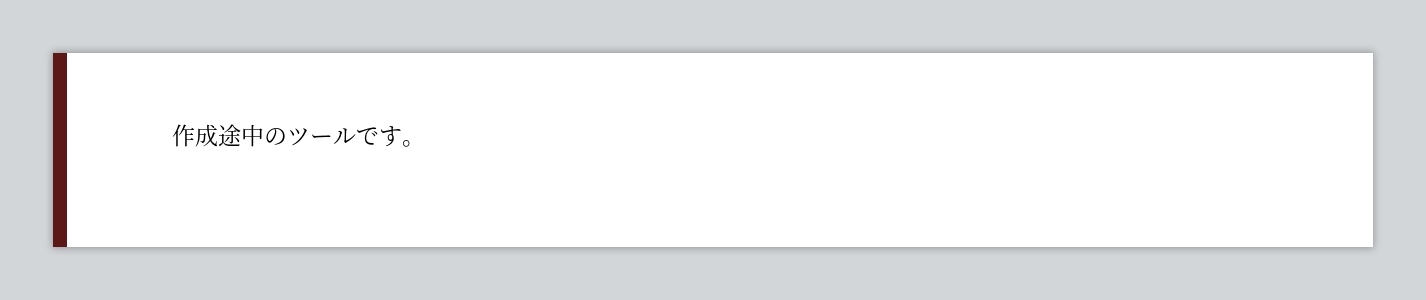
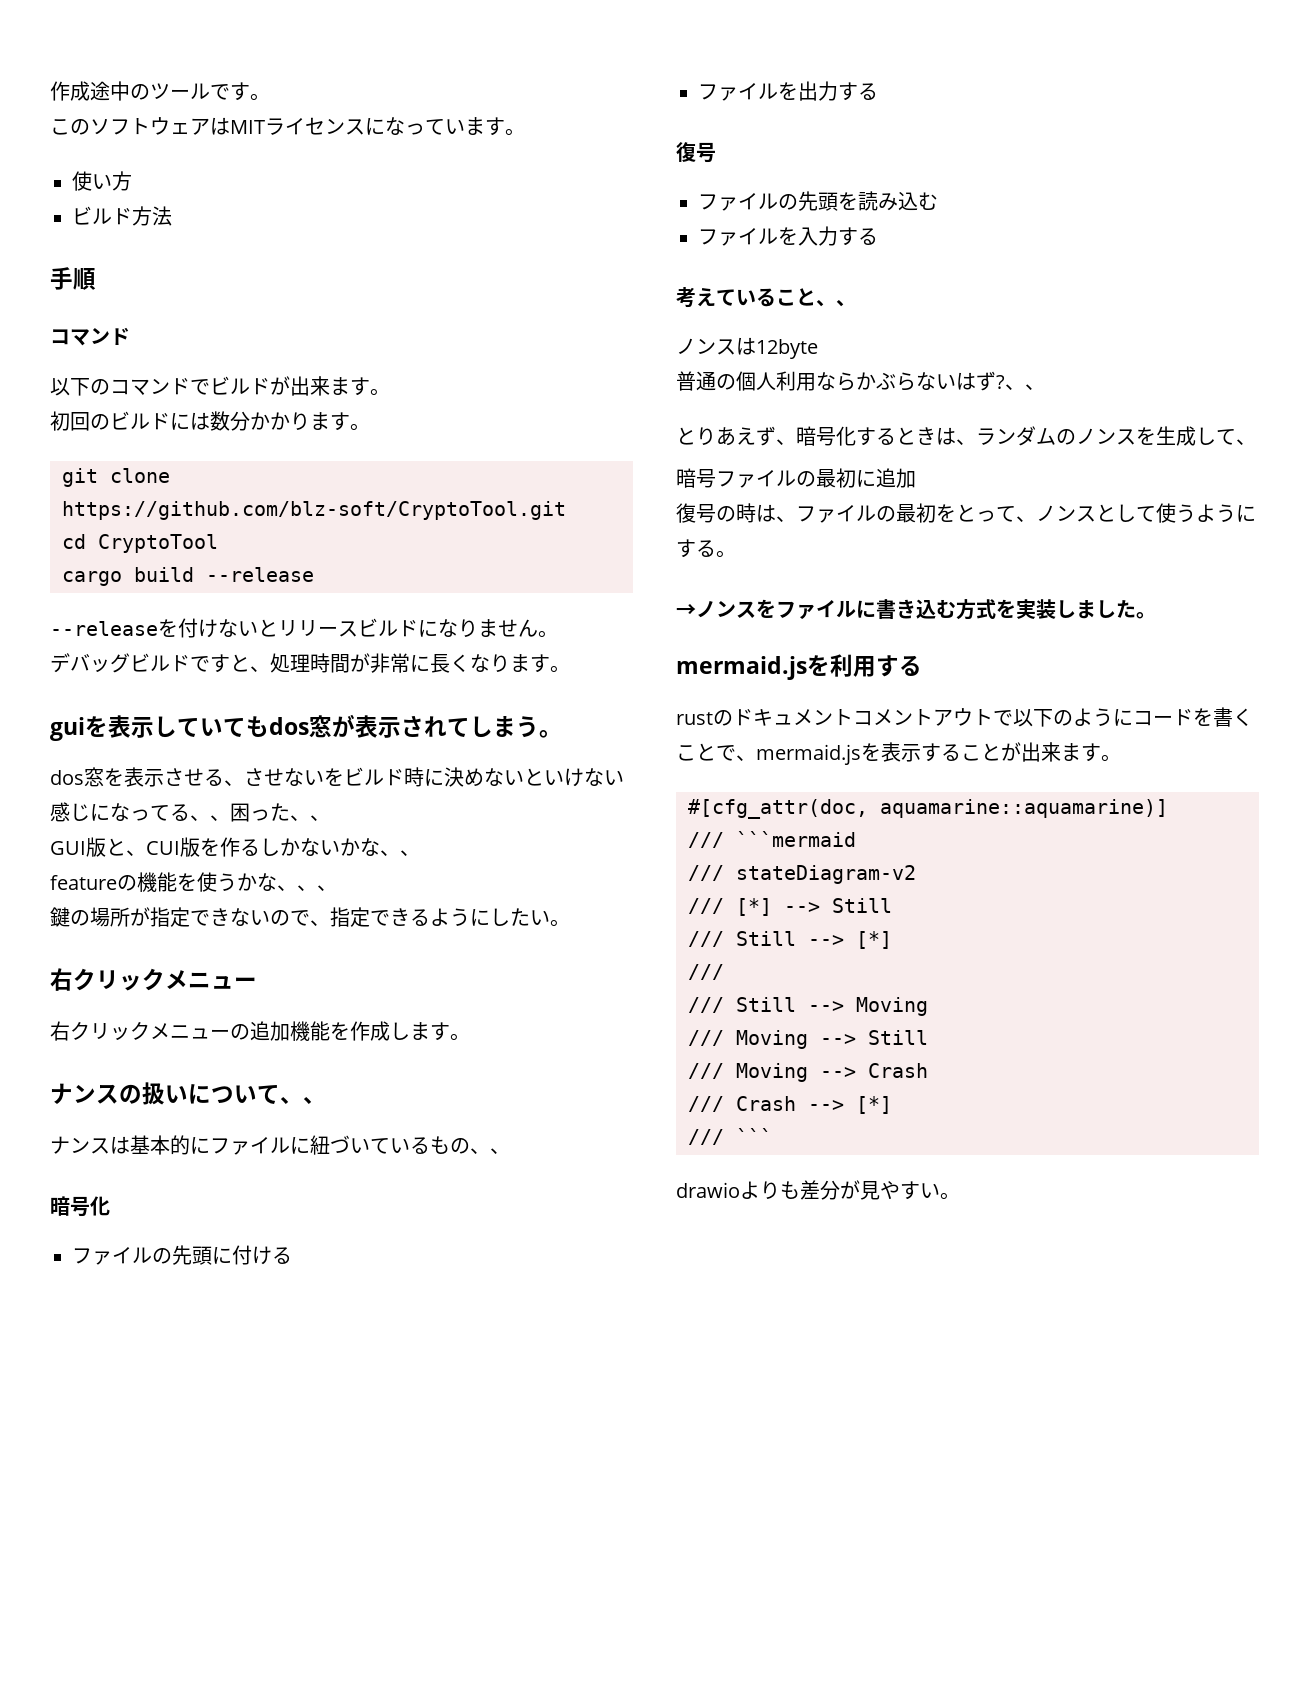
(425, 143) none -> [50,117,525,136] [72,171,132,191] [72,206,172,226] [50,267,96,290] [50,327,130,346] [50,376,390,396] [50,411,370,431] [62,468,170,487] [62,501,566,520] [62,534,218,553] [62,567,314,586] [50,618,558,638] [50,653,570,673] [50,714,562,741] [50,767,624,787] [50,802,330,822] [50,837,420,857] [50,872,337,892] [50,907,570,927] [50,968,257,991] [50,1021,470,1041] [50,1082,326,1105] [50,1135,510,1155] [50,1196,110,1217] [72,1245,292,1265] [698,81,878,101] [676,142,716,163] [698,191,938,211] [698,226,878,246] [676,287,856,308] [676,337,818,359] [676,371,1045,391] [676,426,1256,446] [676,468,916,488] [676,503,1256,523] [676,539,736,558] [676,599,1156,620] [676,654,922,680] [676,707,1253,727] [676,742,1121,765] [688,799,1168,819] [688,831,856,848] [688,865,916,884] [688,898,892,916] [688,931,892,949] [688,964,724,980] [688,997,928,1016] [688,1030,928,1049] [688,1063,928,1082] [688,1096,892,1114] [688,1128,772,1145] [676,1180,960,1200] // このソフトウェアはMITライセンスになっています。 // 使い方 // ビルド方法 // 手順 // コマンド // 以下のコマンドでビルドが出来ます。 // 初回のビルドには数分かかります。 // git clone https://github.com/blz-soft/CryptoTool.git // cd CryptoTool // cargo build --release // --releaseを付けないとリリースビルドになりません。 // デバッグビルドですと、処理時間が非常に長くなります。 // guiを表示していてもdos窓が表示されてしまう。 // dos窓を表示させる、させないをビルド時に決めないといけない感じになってる、、困った、、 // GUI版と、CUI版を作るしかないかな、、 // featureの機能を使うかな、、、 // 鍵の場所が指定できないので、指定できるようにしたい。 // 右クリックメニュー // 右クリックメニューの追加機能を作成します。 // ナンスの扱いについて、、 // ナンスは基本的にファイルに紐づいているもの、、 // 暗号化 // ファイルの先頭に付ける // ファイルを出力する // 復号 // ファイルの先頭を読み込む // ファイルを入力する // 考えていること、、 // ノンスは12byte // 普通の個人利用ならかぶらないはず?、、 // とりあえず、暗号化するときは、ランダムのノンスを生成して、 // 暗号ファイルの最初に追加 // 復号の時は、ファイルの最初をとって、ノンスとして使うようにする。 // →ノンスをファイルに書き込む方式を実装しました。 // mermaid.jsを利用する // rustのドキュメントコメントアウトで以下のようにコードを書くことで、mermaid.jsを表示することが出来ます。 // #[cfg_attr(doc, aquamarine::aquamarine)] // /// ```mermaid // /// stateDiagram-v2 // /// [*] --> Still // /// Still --> [*] // /// // /// Still --> Moving // /// Moving --> Still // /// Moving --> Crash // /// Crash --> [*] // /// ``` // drawioよりも差分が見やすい。

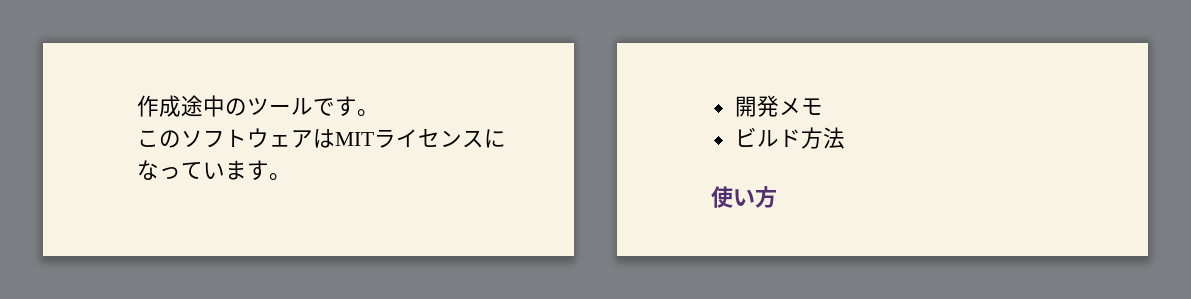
[72,171,132,191] 使い方 -> [734,95,823,117] 開発メモ
[50,267,96,290] [50,327,130,346] [50,376,390,396] [50,411,370,431] [62,468,170,487] [62,501,566,520] [62,534,218,553] [62,567,314,586] [50,618,558,638] [50,653,570,673] [50,714,562,741] [50,767,624,787] [50,802,330,822] [50,837,420,857] [50,872,337,892] [50,907,570,927] [50,968,257,991] [50,1021,470,1041] [50,1082,326,1105] [50,1135,510,1155] [50,1196,110,1217] [72,1245,292,1265] [698,81,878,101] [676,142,716,163] [698,191,938,211] [698,226,878,246] [676,287,856,308] [676,337,818,359] [676,371,1045,391] [676,426,1256,446] [676,468,916,488] [676,503,1256,523] [676,539,736,558] [676,599,1156,620] [676,654,922,680] [676,707,1253,727] [676,742,1121,765] [688,799,1168,819] [688,831,856,848] [688,865,916,884] [688,898,892,916] [688,931,892,949] [688,964,724,980] [688,997,928,1016] [688,1030,928,1049] [688,1063,928,1082] [688,1096,892,1114] [688,1128,772,1145] [676,1180,960,1200] 手順 // コマンド // 以下のコマンドでビルドが出来ます。 // 初回のビルドには数分かかります。 // git clone https://github.com/blz-soft/CryptoTool.git // cd CryptoTool // cargo build --release // --releaseを付けないとリリースビルドになりません。 // デバッグビルドですと、処理時間が非常に長くなります。 // guiを表示していてもdos窓が表示されてしまう。 // dos窓を表示させる、させないをビルド時に決めないといけない感じになってる、、困った、、 // GUI版と、CUI版を作るしかないかな、、 // featureの機能を使うかな、、、 // 鍵の場所が指定できないので、指定できるようにしたい。 // 右クリックメニュー // 右クリックメニューの追加機能を作成します。 // ナンスの扱いについて、、 // ナンスは基本的にファイルに紐づいているもの、、 // 暗号化 // ファイルの先頭に付ける // ファイルを出力する // 復号 // ファイルの先頭を読み込む // ファイルを入力する // 考えていること、、 // ノンスは12byte // 普通の個人利用ならかぶらないはず?、、 // とりあえず、暗号化するときは、ランダムのノンスを生成して、 // 暗号ファイルの最初に追加 // 復号の時は、ファイルの最初をとって、ノンスとして使うようにする。 // →ノンスをファイルに書き込む方式を実装しました。 // mermaid.jsを利用する // rustのドキュメントコメントアウトで以下のようにコードを書くことで、mermaid.jsを表示することが出来ます。 // #[cfg_attr(doc, aquamarine::aquamarine)] // /// ```mermaid // /// stateDiagram-v2 // /// [*] --> Still // /// Still --> [*] // /// // /// Still --> Moving // /// Moving --> Still // /// Moving --> Crash // /// Crash --> [*] // /// ``` // drawioよりも差分が見やすい。 -> [711,186,777,208] 使い方

